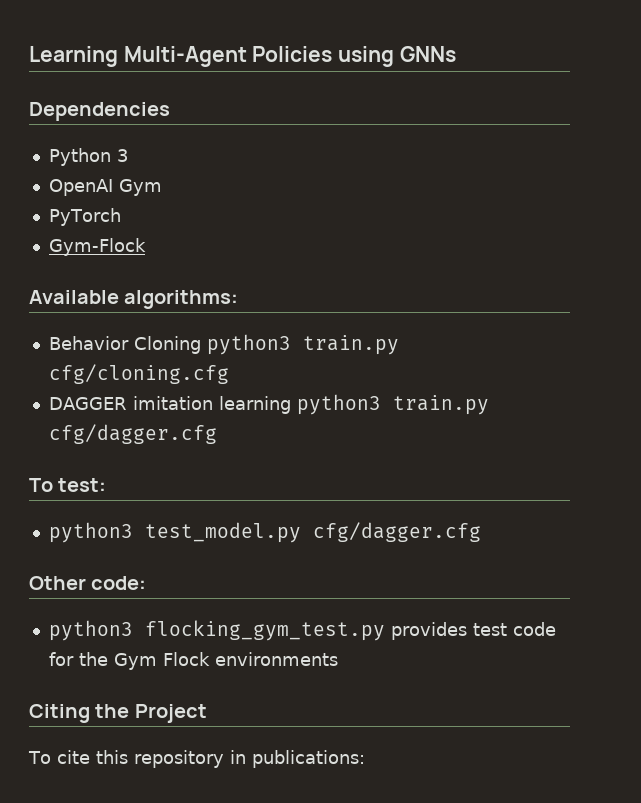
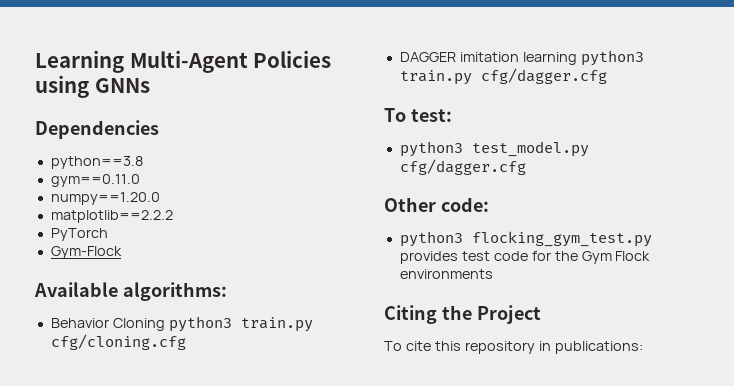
[48,148,128,166] [48,179,162,196] Python 3 // OpenAI Gym -> [50,156,143,169] [50,174,140,187] [50,192,160,205] [50,210,173,223] python==3.8 // gym==0.11.0 // numpy==1.20.0 // matplotlib==2.2.2

